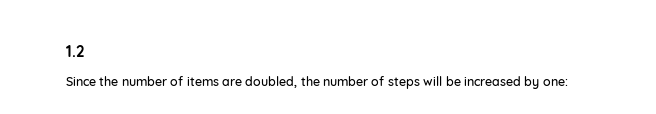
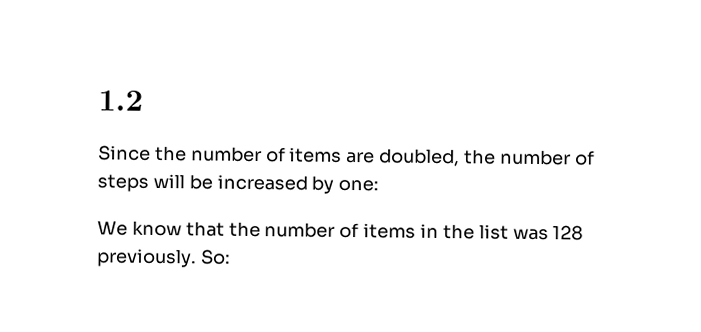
(568, 82) none -> [97,220,584,241] [96,248,231,268] // We know that the number of items in the list was 128 previously. So:

